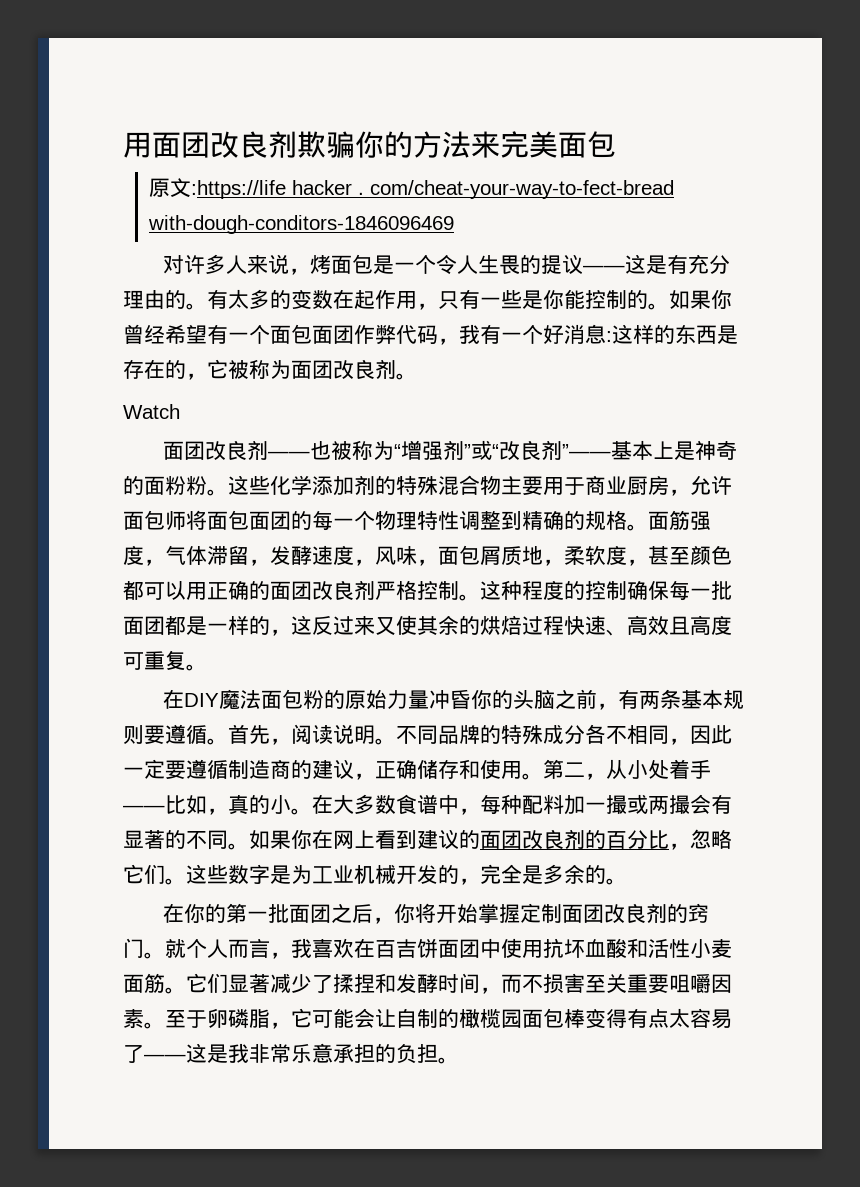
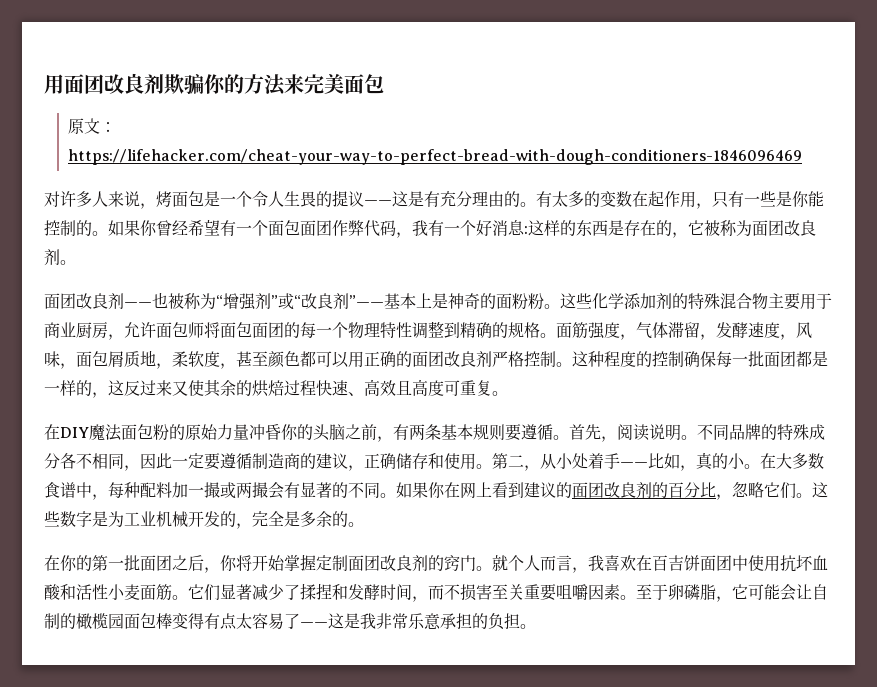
[191,180,675,199] [148,215,455,234] :https://life hacker . com/cheat-your-way-to-fect-bread with-dough-conditors-1846096469 -> [99,122,116,132] [67,149,802,165] ：https://lifehacker.com/cheat-your-way-to-perfect-bread-with-dough-conditioners-1846096469
[123,404,180,419] // Watch -> (76, 262) none

